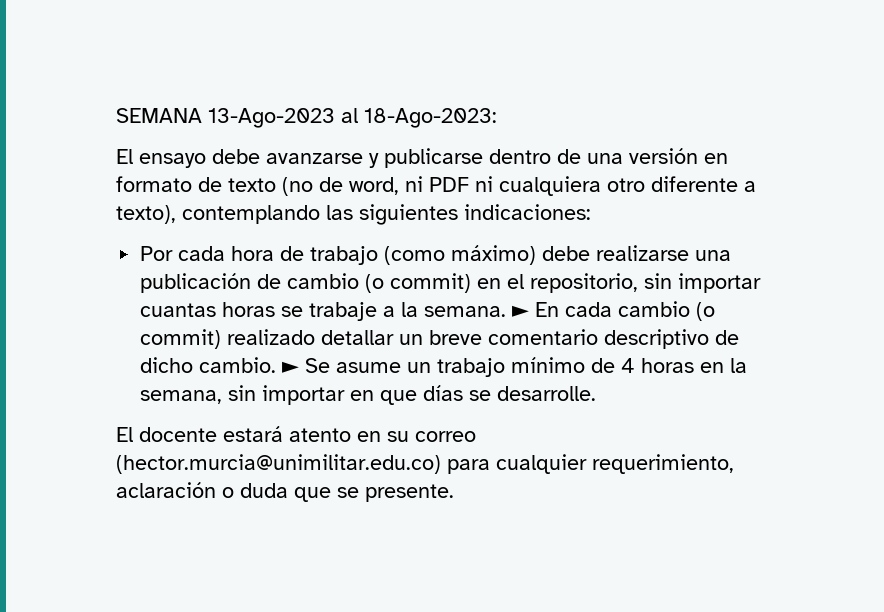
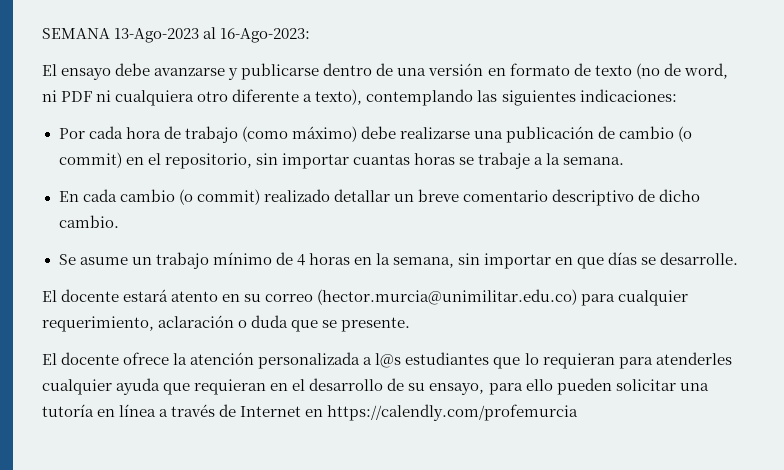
[364,108,497,128] 18-Ago-2023: -> [220,28,311,43] 16-Ago-2023:
[512,305,530,317] ► -> (625, 161) //
[282,361,300,373] ► -> (119, 221) //
(454, 493) none -> [42,352,732,369] [42,378,709,395] [42,404,579,421] // El docente ofrece la atención personalizada a l@s estudiantes que lo requieran para atenderles cualquier ayuda que requieran en el desarrollo de su ensayo, para ello pueden solicitar una tutoría en línea a través de Internet en https://calendly.com/profemurcia

